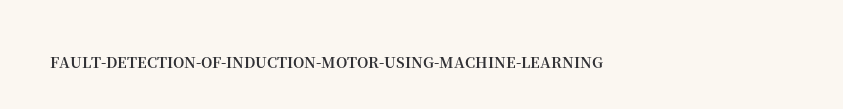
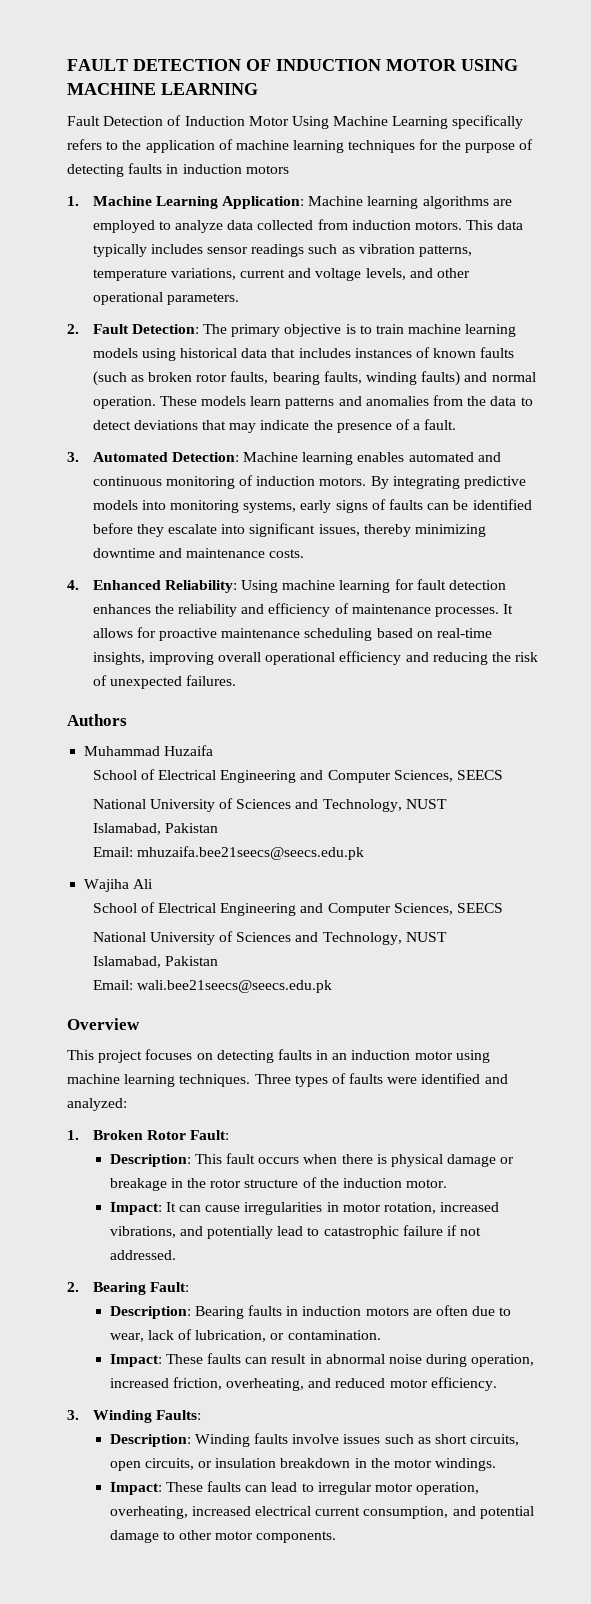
[50,57,603,68] FAULT-DETECTION-OF-INDUCTION-MOTOR-USING-MACHINE-LEARNING -> [67,59,518,71] [67,83,258,95] [67,115,524,129] [67,139,534,153] [67,163,289,177] [67,196,512,209] [92,219,524,233] [92,244,472,257] [92,268,470,281] [92,292,239,305] [67,324,517,337] [92,347,515,361] [92,371,536,386] [92,395,533,409] [92,419,457,433] [67,452,501,465] [92,475,526,489] [92,499,532,513] [92,523,486,537] [92,548,305,558] [67,579,506,593] [92,603,514,617] [92,627,492,641] [92,651,539,665] [92,675,237,689] [67,714,127,726] [84,745,214,756] [92,769,503,783] [92,798,447,812] [92,823,218,835] [92,846,364,860] [84,879,154,892] [92,902,503,916] [92,931,447,945] [92,956,218,968] [92,980,332,993] [67,1018,140,1030] [67,1049,490,1063] [67,1073,508,1087] [67,1098,127,1111] [67,1130,230,1140] [109,1153,515,1167] [109,1177,448,1191] [109,1202,500,1215] [109,1225,482,1239] [109,1250,176,1260] [67,1282,189,1295] [109,1305,512,1319] [109,1329,381,1342] [109,1353,535,1367] [109,1377,497,1391] [67,1410,201,1423] [109,1433,520,1447] [109,1458,497,1471] [109,1481,480,1495] [109,1506,534,1519] [109,1530,337,1543] FAULT DETECTION OF INDUCTION MOTOR USING MACHINE LEARNING // Fault Detection of Induction Motor Using Machine Learning specifically refers to the application of machine learning techniques for the purpose of detecting faults in induction motors // 1. Machine Learning Application: Machine learning algorithms are employed to analyze data collected from induction motors. This data typically includes sensor readings such as vibration patterns, temperature variations, current and voltage levels, and other operational parameters. // 2. Fault Detection: The primary objective is to train machine learning models using historical data that includes instances of known faults (such as broken rotor faults, bearing faults, winding faults) and normal operation. These models learn patterns and anomalies from the data to detect deviations that may indicate the presence of a fault. // 3. Automated Detection: Machine learning enables automated and continuous monitoring of induction motors. By integrating predictive models into monitoring systems, early signs of faults can be identified before they escalate into significant issues, thereby minimizing downtime and maintenance costs. // 4. Enhanced Reliability: Using machine learning for fault detection enhances the reliability and efficiency of maintenance processes. It allows for proactive maintenance scheduling based on real-time insights, improving overall operational efficiency and reducing the risk of unexpected failures. // Authors // Muhammad Huzaifa // School of Electrical Engineering and Computer Sciences, SEECS // National University of Sciences and Technology, NUST // Islamabad, Pakistan // Email: mhuzaifa.bee21seecs@seecs.edu.pk // Wajiha Ali // School of Electrical Engineering and Computer Sciences, SEECS // National University of Sciences and Technology, NUST // Islamabad, Pakistan // Email: wali.bee21seecs@seecs.edu.pk // Overview // This project focuses on detecting faults in an induction motor using machine learning techniques. Three types of faults were identified and analyzed: // 1. Broken Rotor Fault: // Description: This fault occurs when there is physical damage or breakage in the rotor structure of the induction motor. // Impact: It can cause irregularities in motor rotation, increased vibrations, and potentially lead to catastrophic failure if not addressed. // 2. Bearing Fault: // Description: Bearing faults in induction motors are often due to wear, lack of lubrication, or contamination. // Impact: These faults can result in abnormal noise during operation, increased friction, overheating, and reduced motor efficiency. // 3. Winding Faults: // Description: Winding faults involve issues such as short circuits, open circuits, or insulation breakdown in the motor windings. // Impact: These faults can lead to irregular motor operation, overheating, increased electrical current consumption, and potential damage to other motor components.

